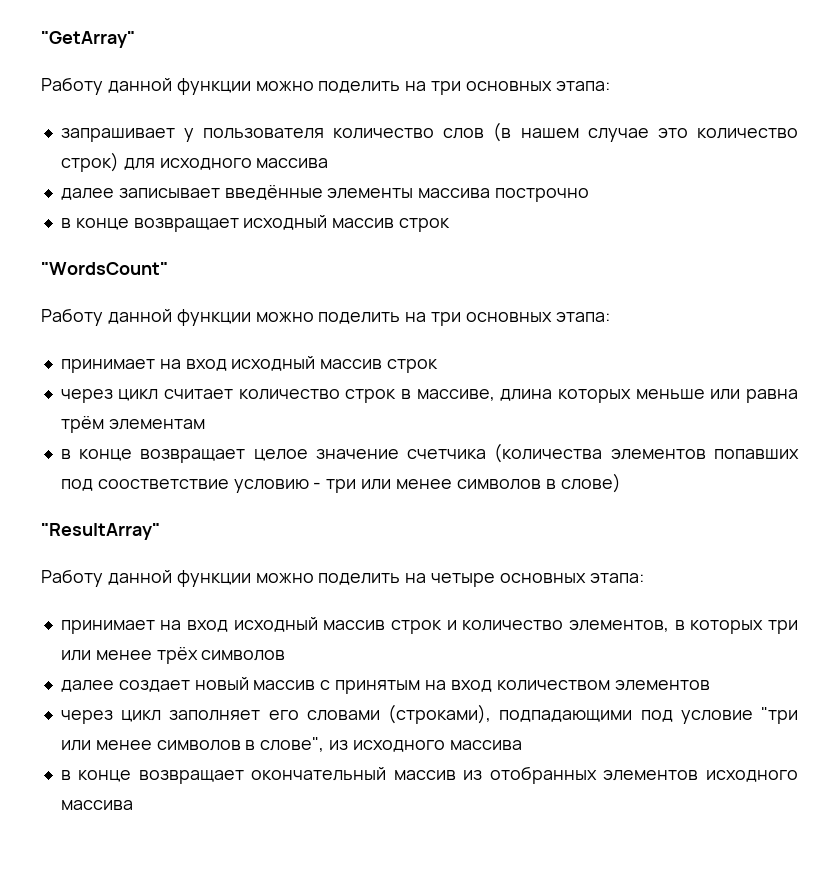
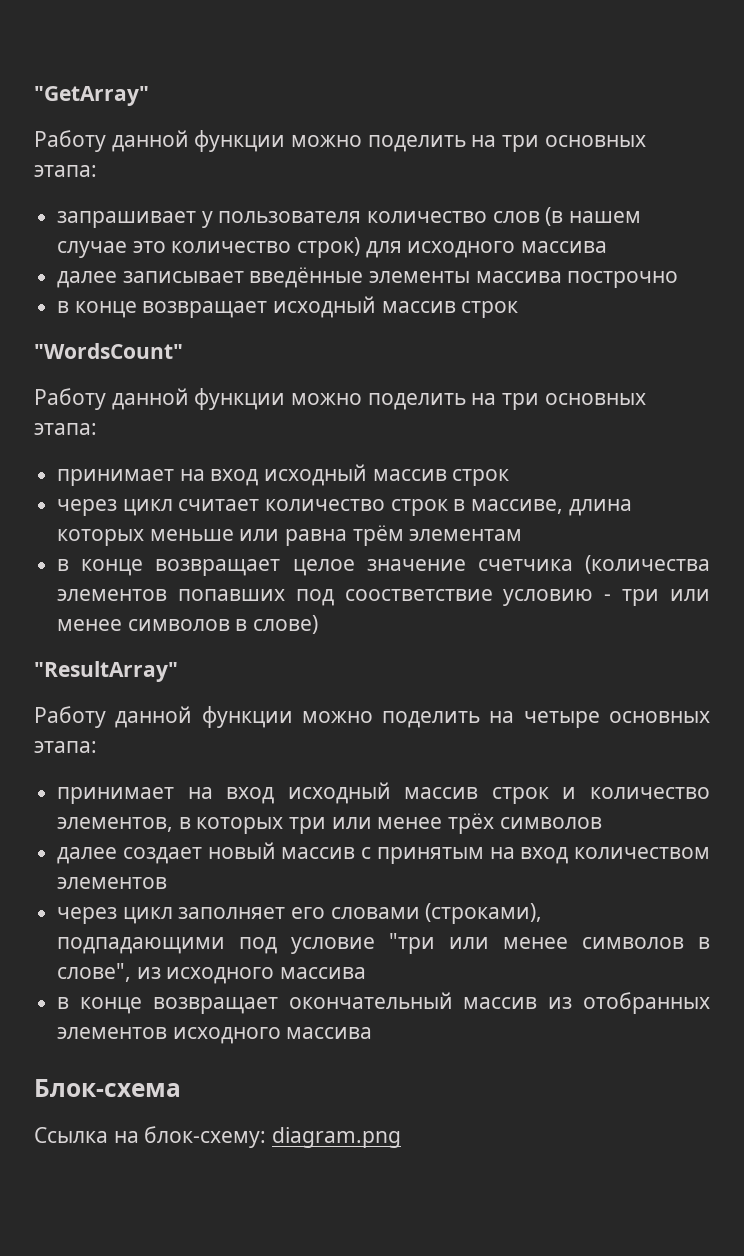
(133, 805) none -> [34,1079,181,1097] [34,1126,402,1148] // Блок-схема // Ссылка на блок-схему: diagram.png

